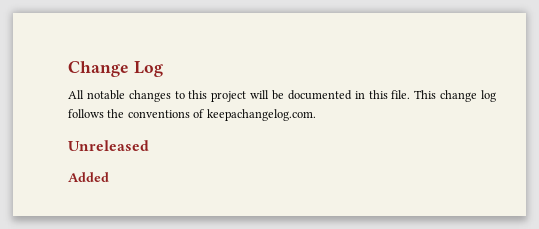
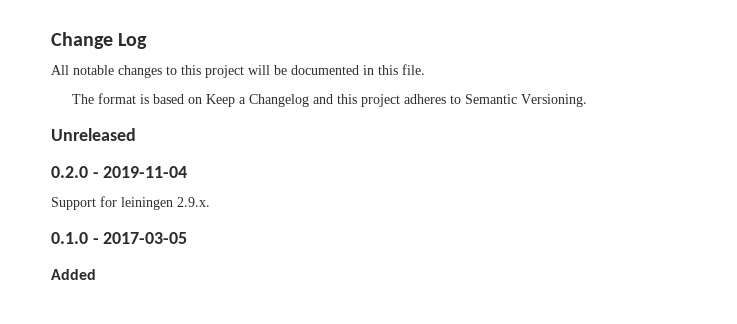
[414,90,496,102] [68,109,316,121] [68,140,149,151] This change log follows the conventions of keepachangelog.com. // Unreleased -> [71,93,587,107] [51,128,136,141] [51,166,188,178] [51,196,210,210] [51,232,188,244] // The format is based on Keep a Changelog and this project adheres to Semantic Versioning. // Unreleased // 0.2.0 - 2019-11-04 // Support for leiningen 2.9.x. // 0.1.0 - 2017-03-05

